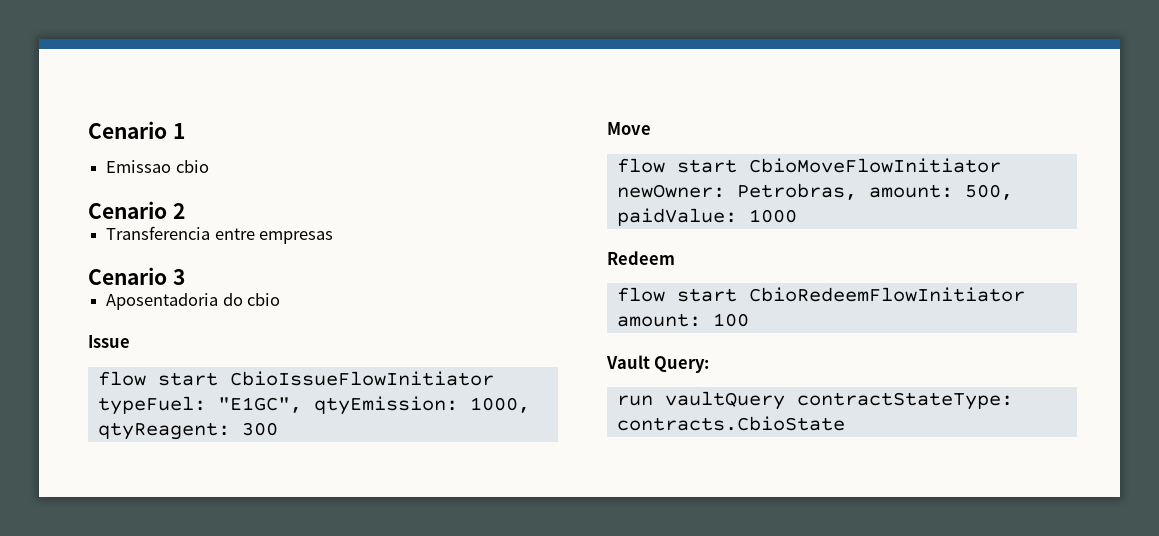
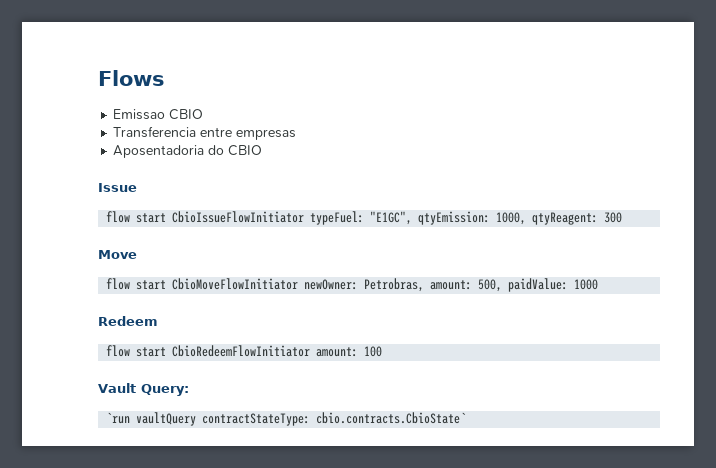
[88,121,185,139] Cenario 1 -> [98,70,165,86] Flows
[175,160,209,173] [88,201,185,219] cbio // Cenario 2 -> [169,109,204,120] CBIO
[88,267,185,285] // Cenario 3 -> (297, 134) none
[247,293,281,306] cbio -> [228,145,263,156] CBIO
[616,395,653,406] run -> [106,412,131,424] `run
[616,416,845,431] contracts.CbioState -> [316,412,467,424] cbio.contracts.CbioState`

